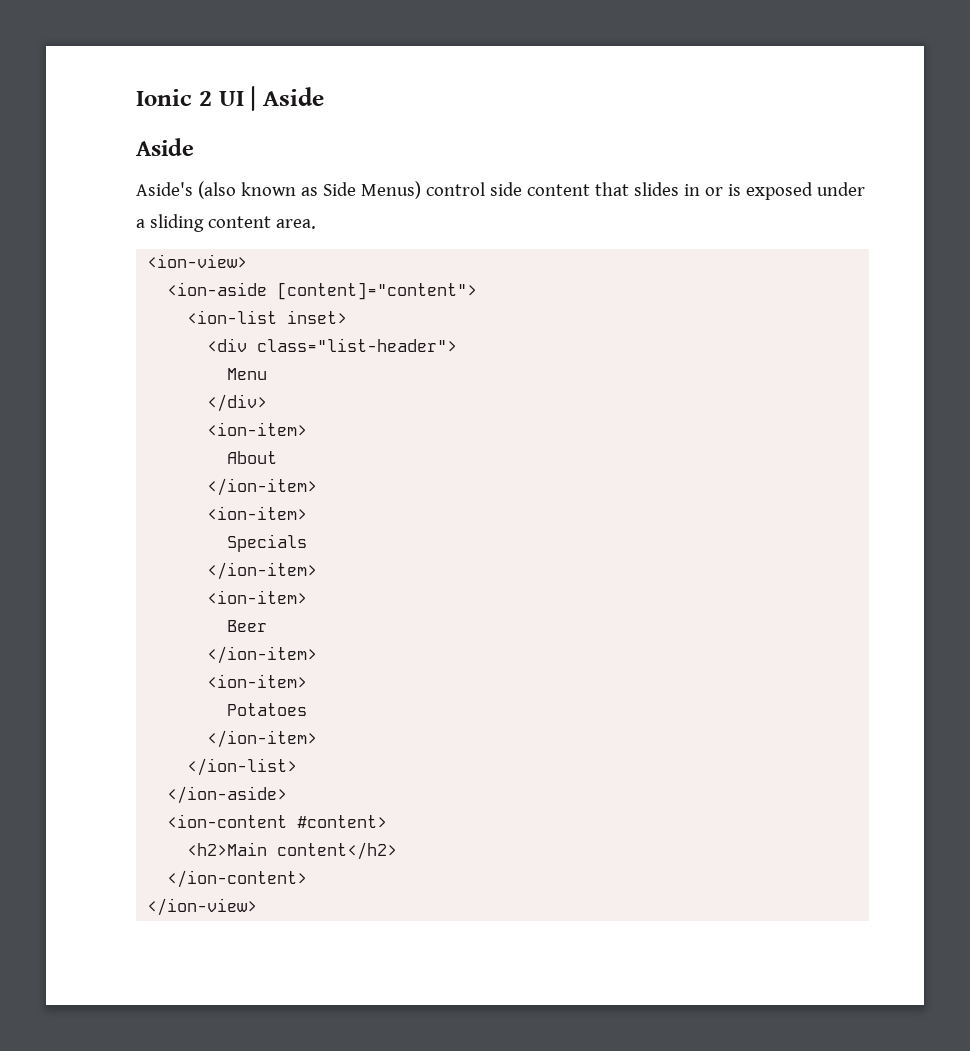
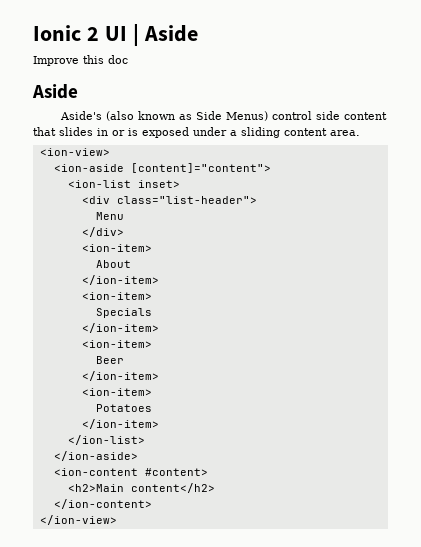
(324, 96) none -> [33,55,128,66] // Improve this doc

